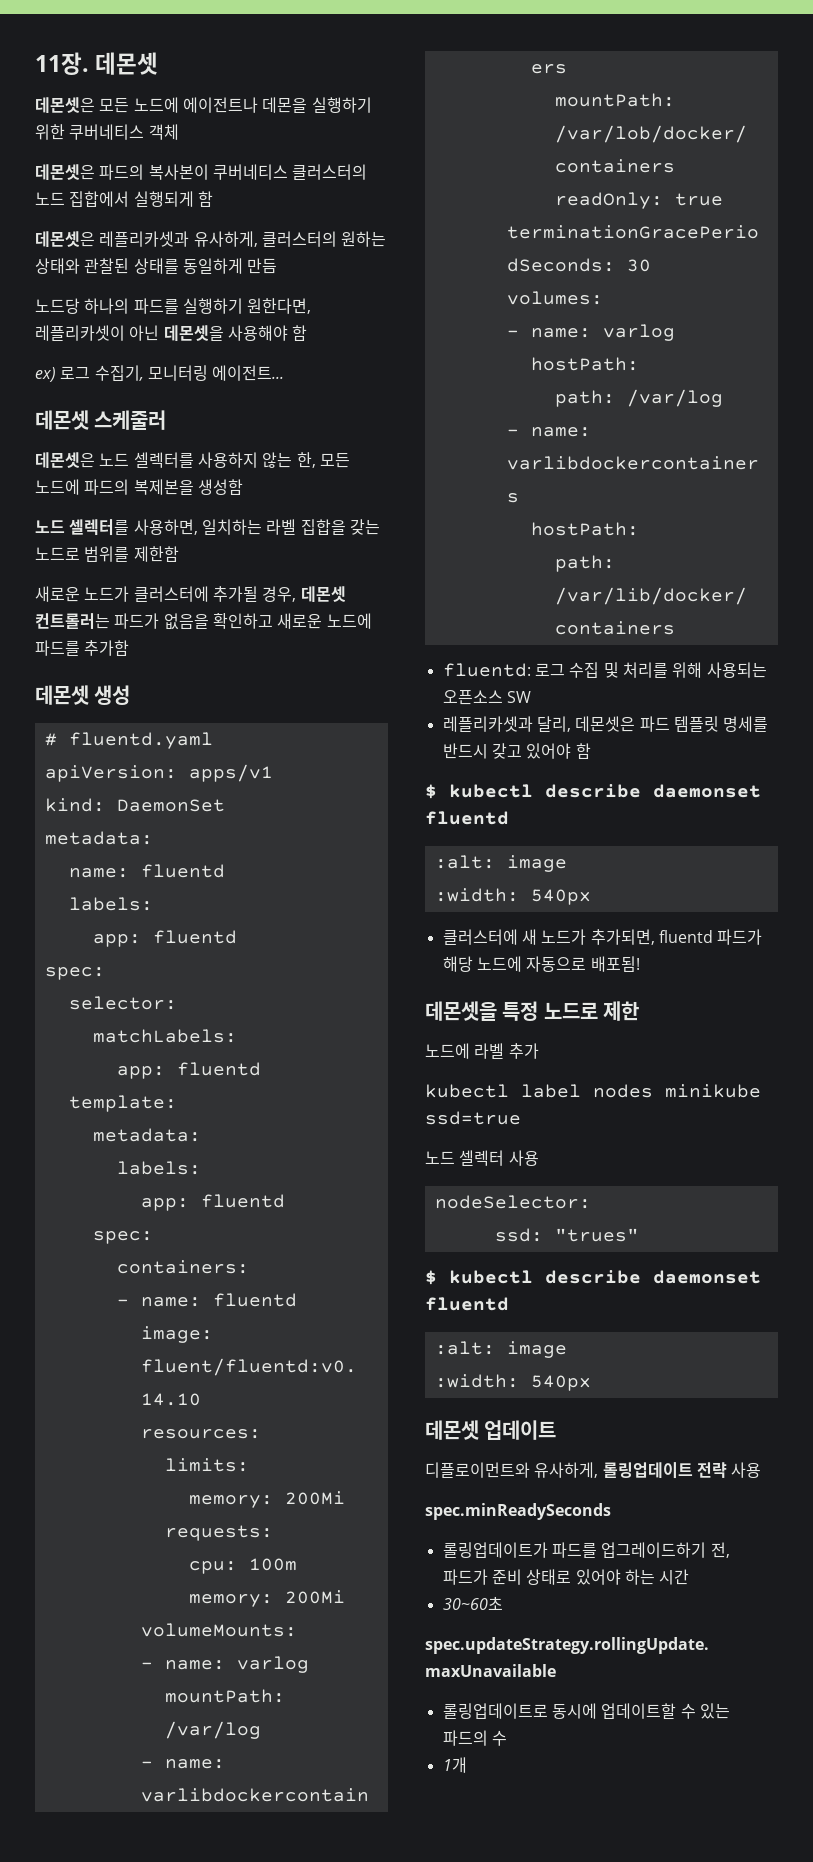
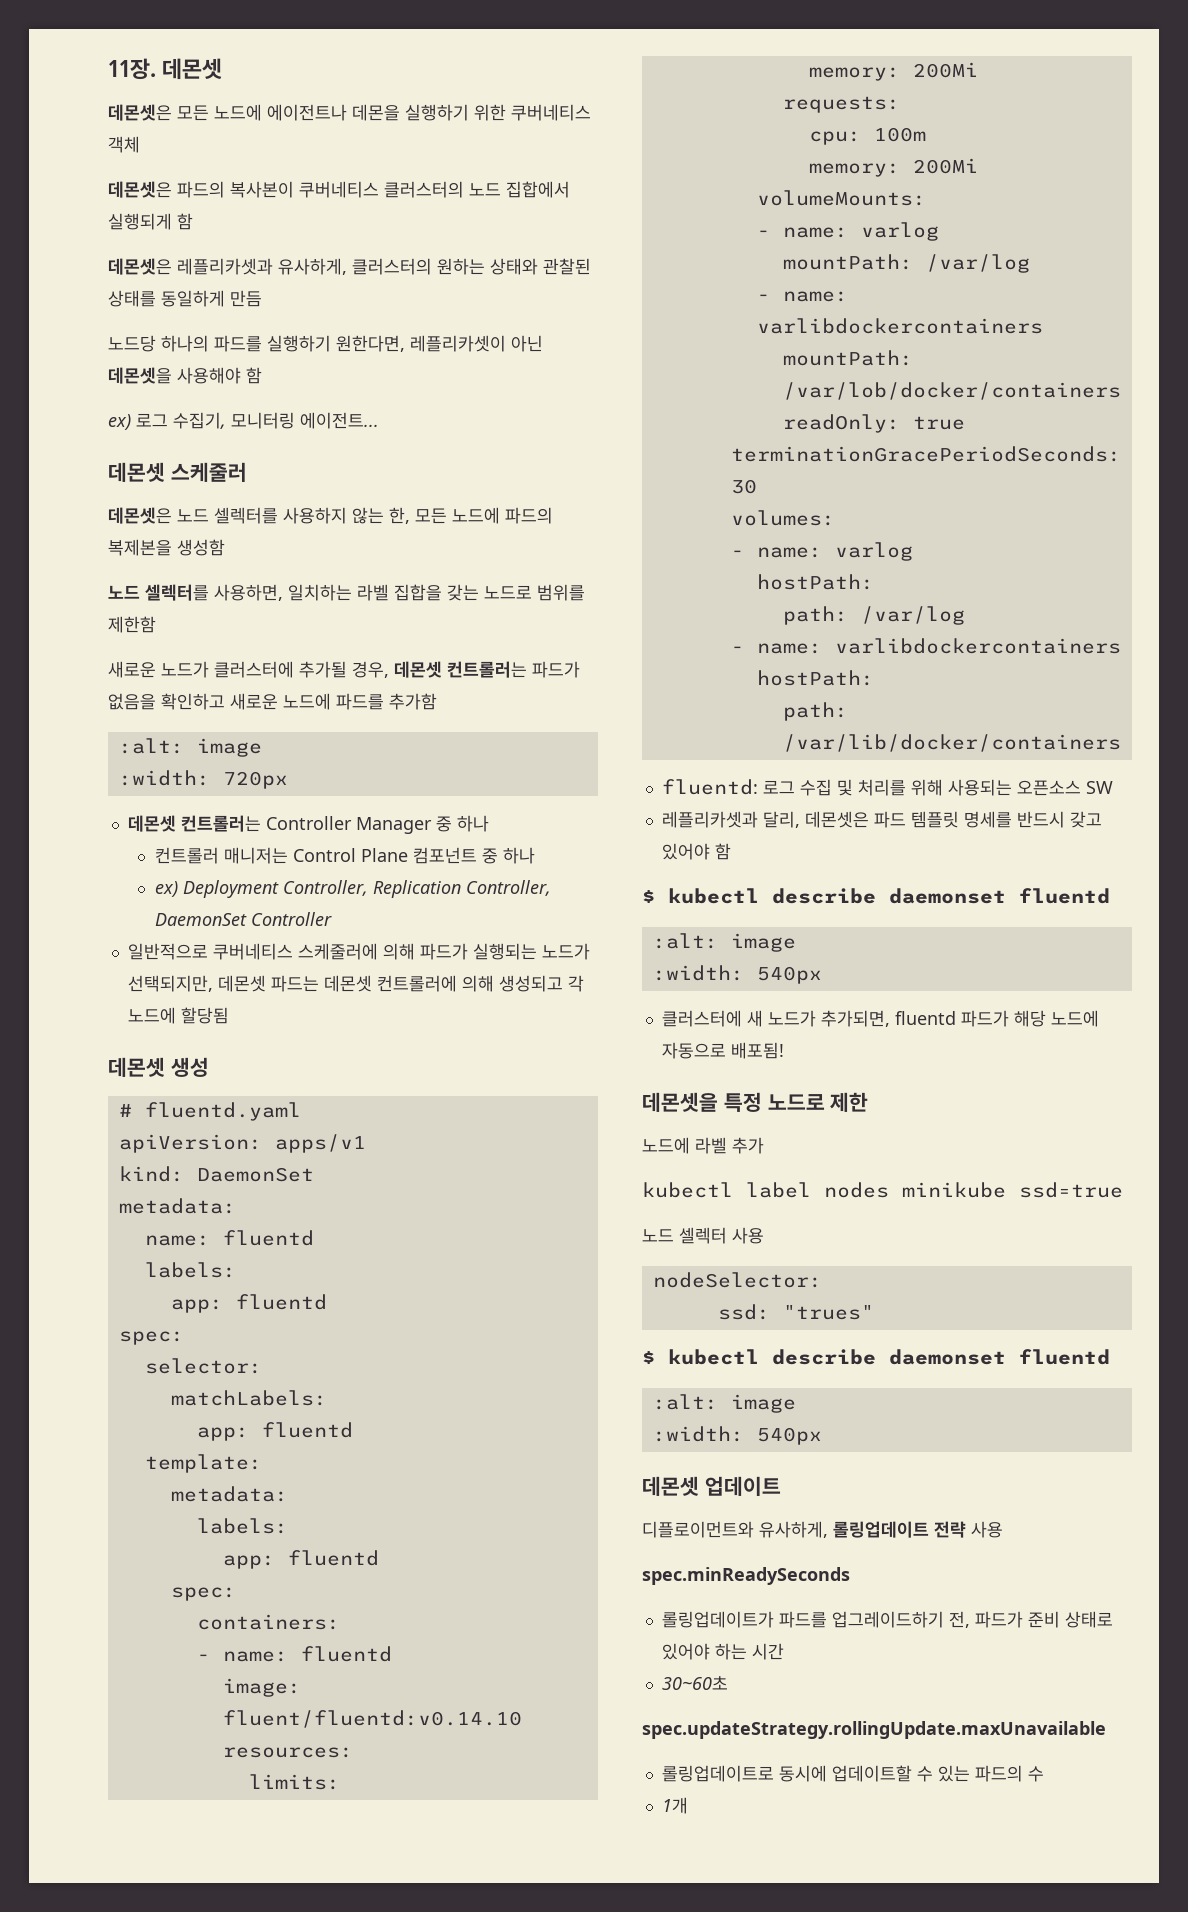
(130, 648) none -> [118,738,262,757] [118,770,288,789] [127,815,489,834] [154,847,535,864] [154,880,551,898] [154,912,332,926] [127,943,590,960] [127,975,584,992] [127,1007,229,1024] // :alt: image // :width: 720px // 데몬셋 컨트롤러는 Controller Manager 중 하나 // 컨트롤러 매니저는 Control Plane 컴포넌트 중 하나 // ex) Deployment Controller, Replication Controller, DaemonSet Controller // 일반적으로 쿠버네티스 스케줄러에 의해 파드가 실행되는 노드가 선택되지만, 데몬셋 파드는 데몬셋 컨트롤러에 의해 생성되고 각 노드에 할당됨

